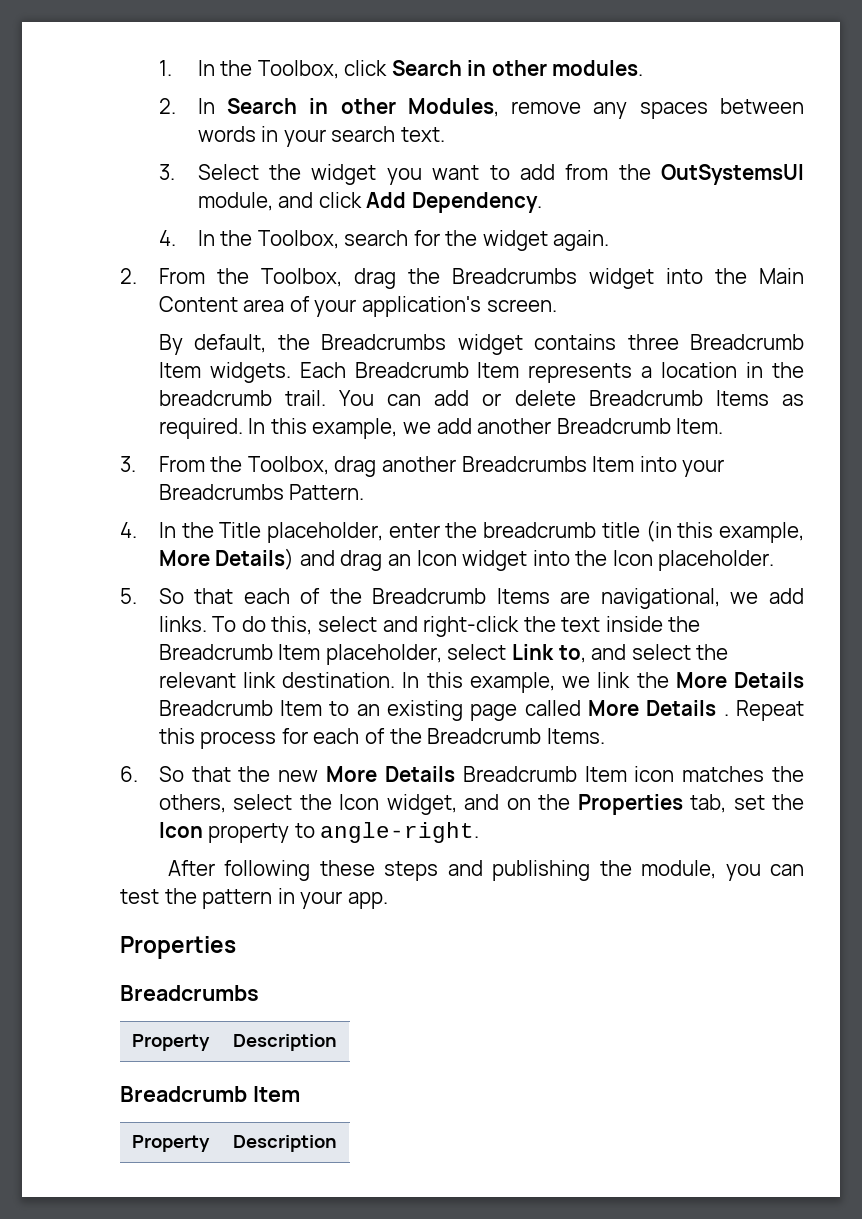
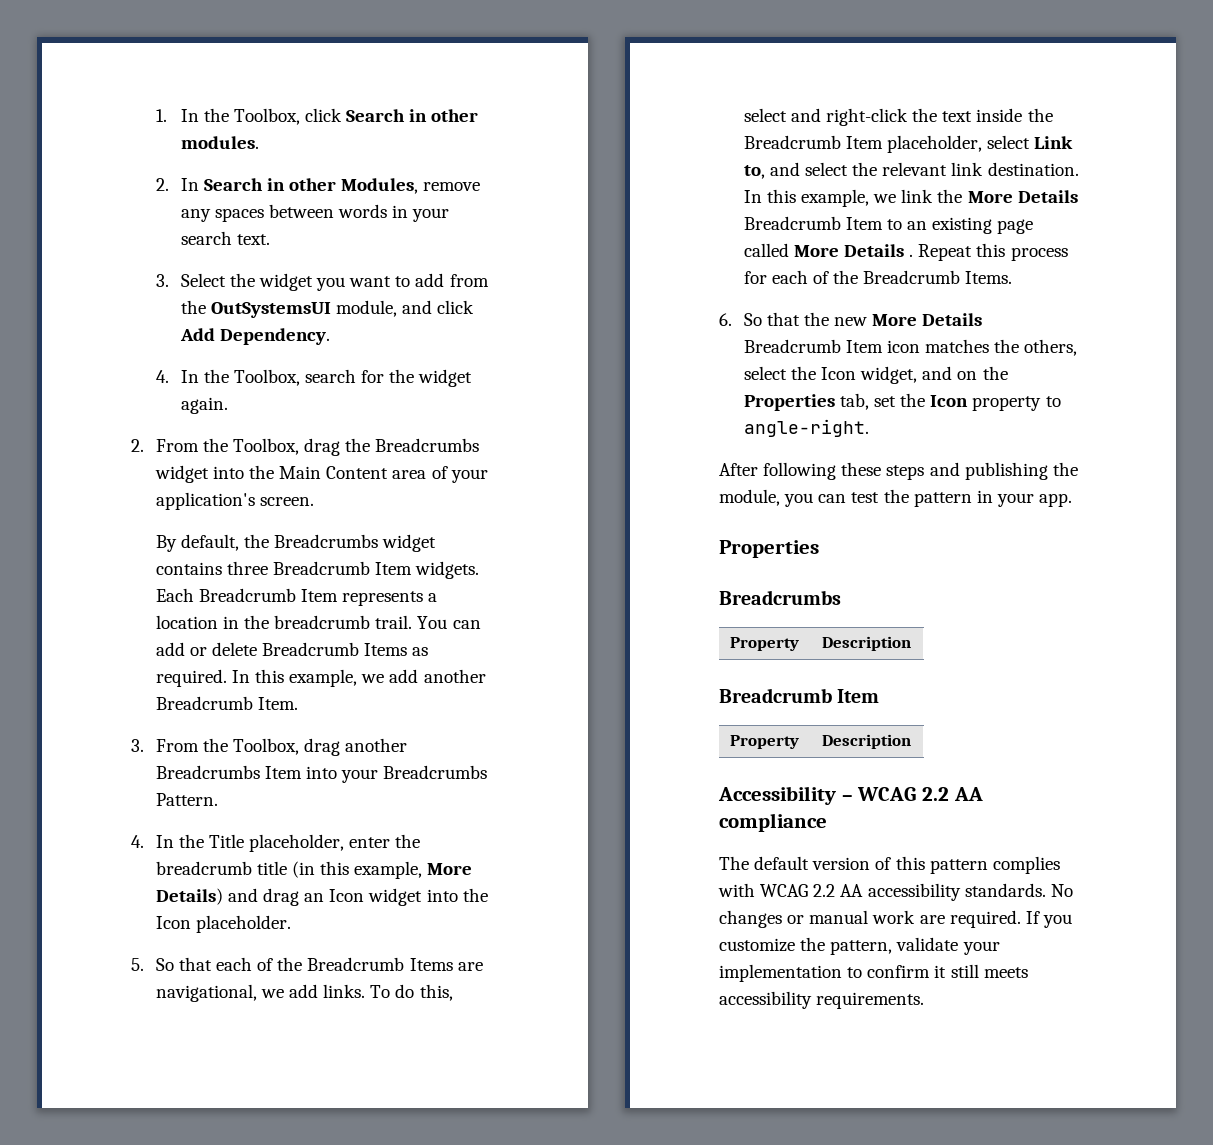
(337, 1143) none -> [718,786,983,805] [719,813,827,832] [719,856,1060,874] [718,883,1073,901] [719,910,1072,928] [719,937,1000,955] [719,964,1028,982] [719,991,925,1009] // Accessibility – WCAG 2.2 AA compliance // The default version of this pattern complies with WCAG 2.2 AA accessibility standards. No changes or manual work are required. If you customize the pattern, validate your implementation to confirm it still meets accessibility requirements.

